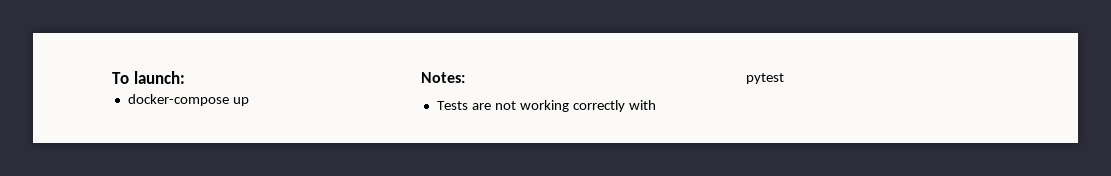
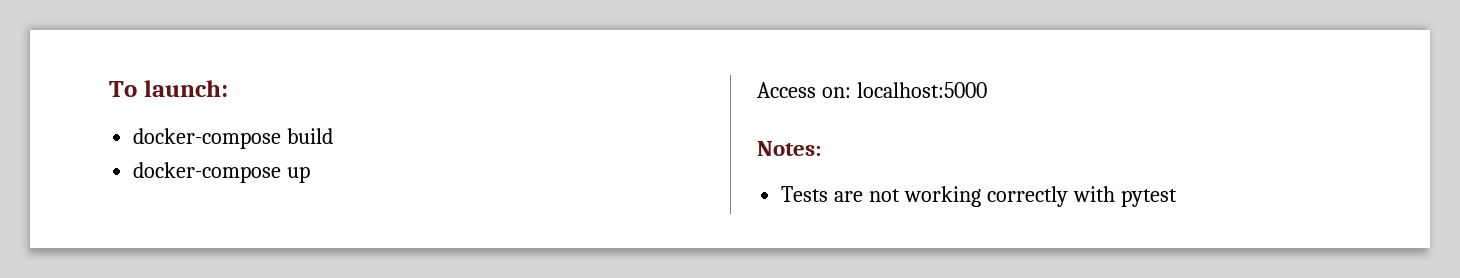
(185, 77) none -> [133,128,334,149] // docker-compose build
(249, 101) none -> [757,82,987,98] // Access on: localhost:5000

